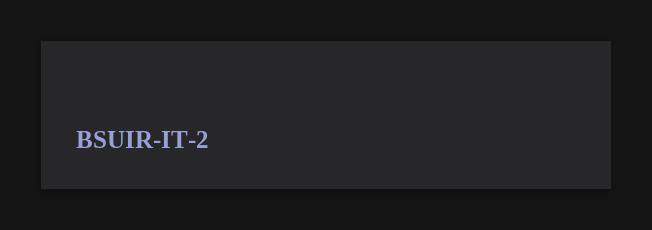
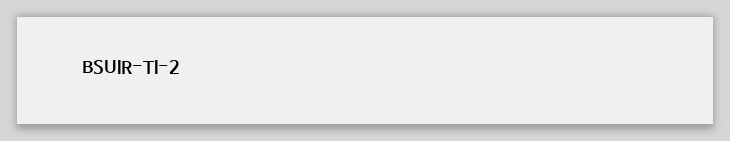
[76,131,209,148] BSUIR-IT-2 -> [82,60,180,74] BSUIR-TI-2

